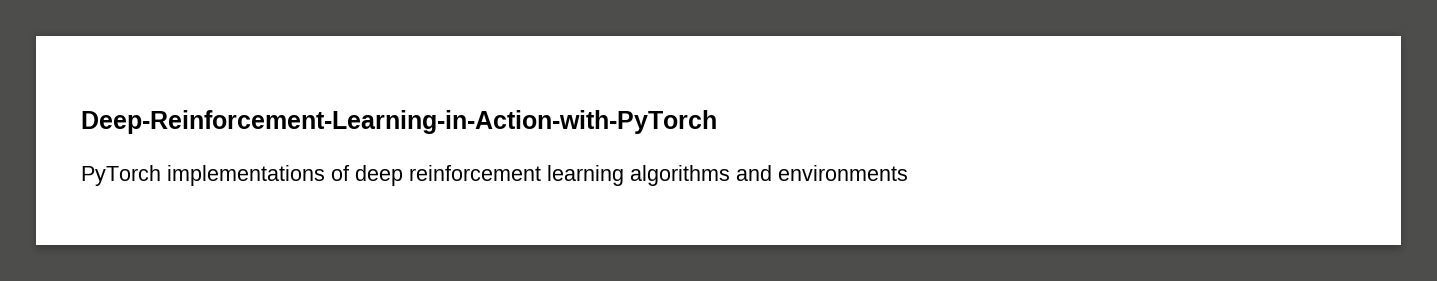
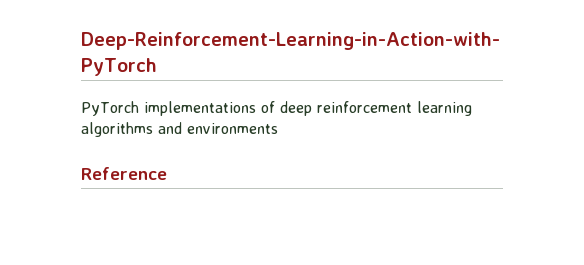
(908, 173) none -> [81,167,167,180] // Reference

